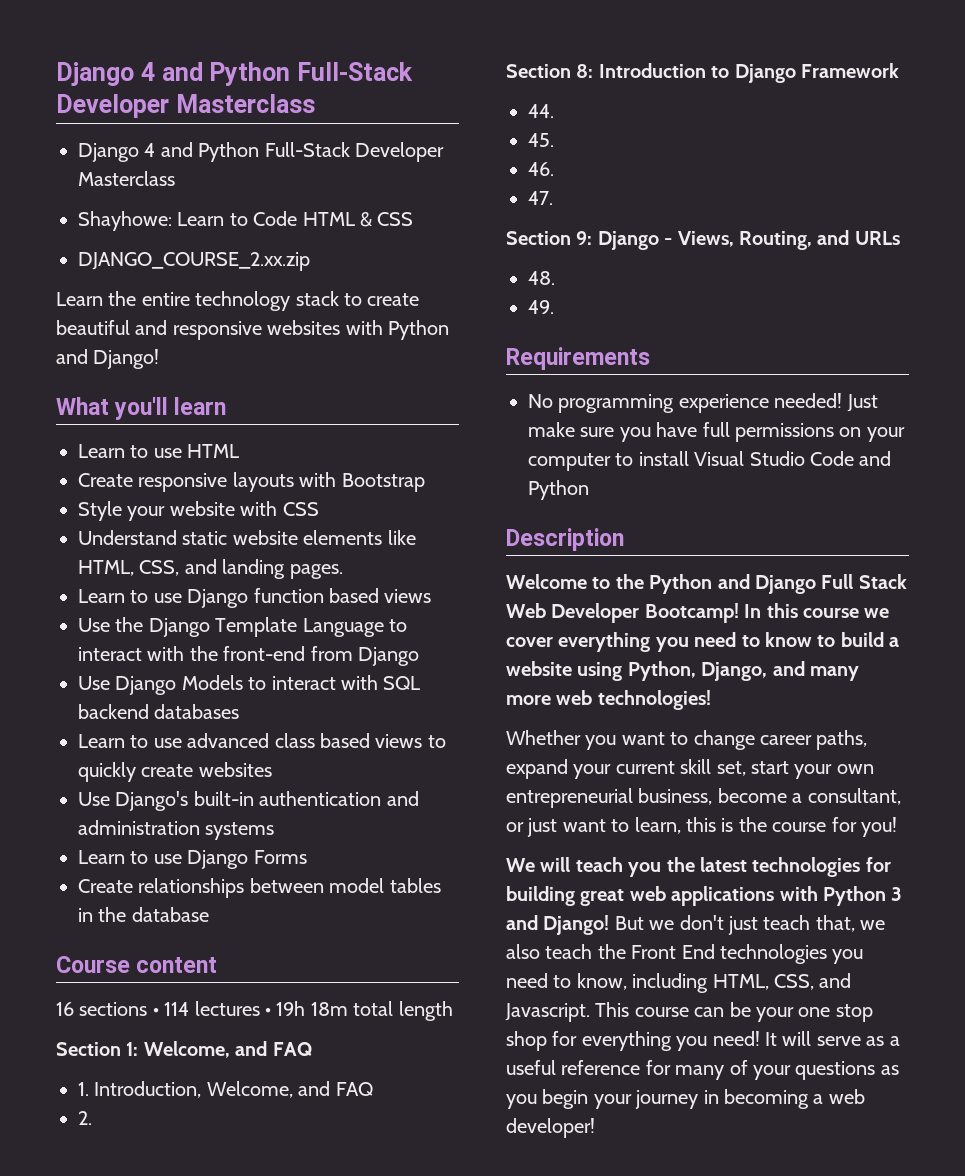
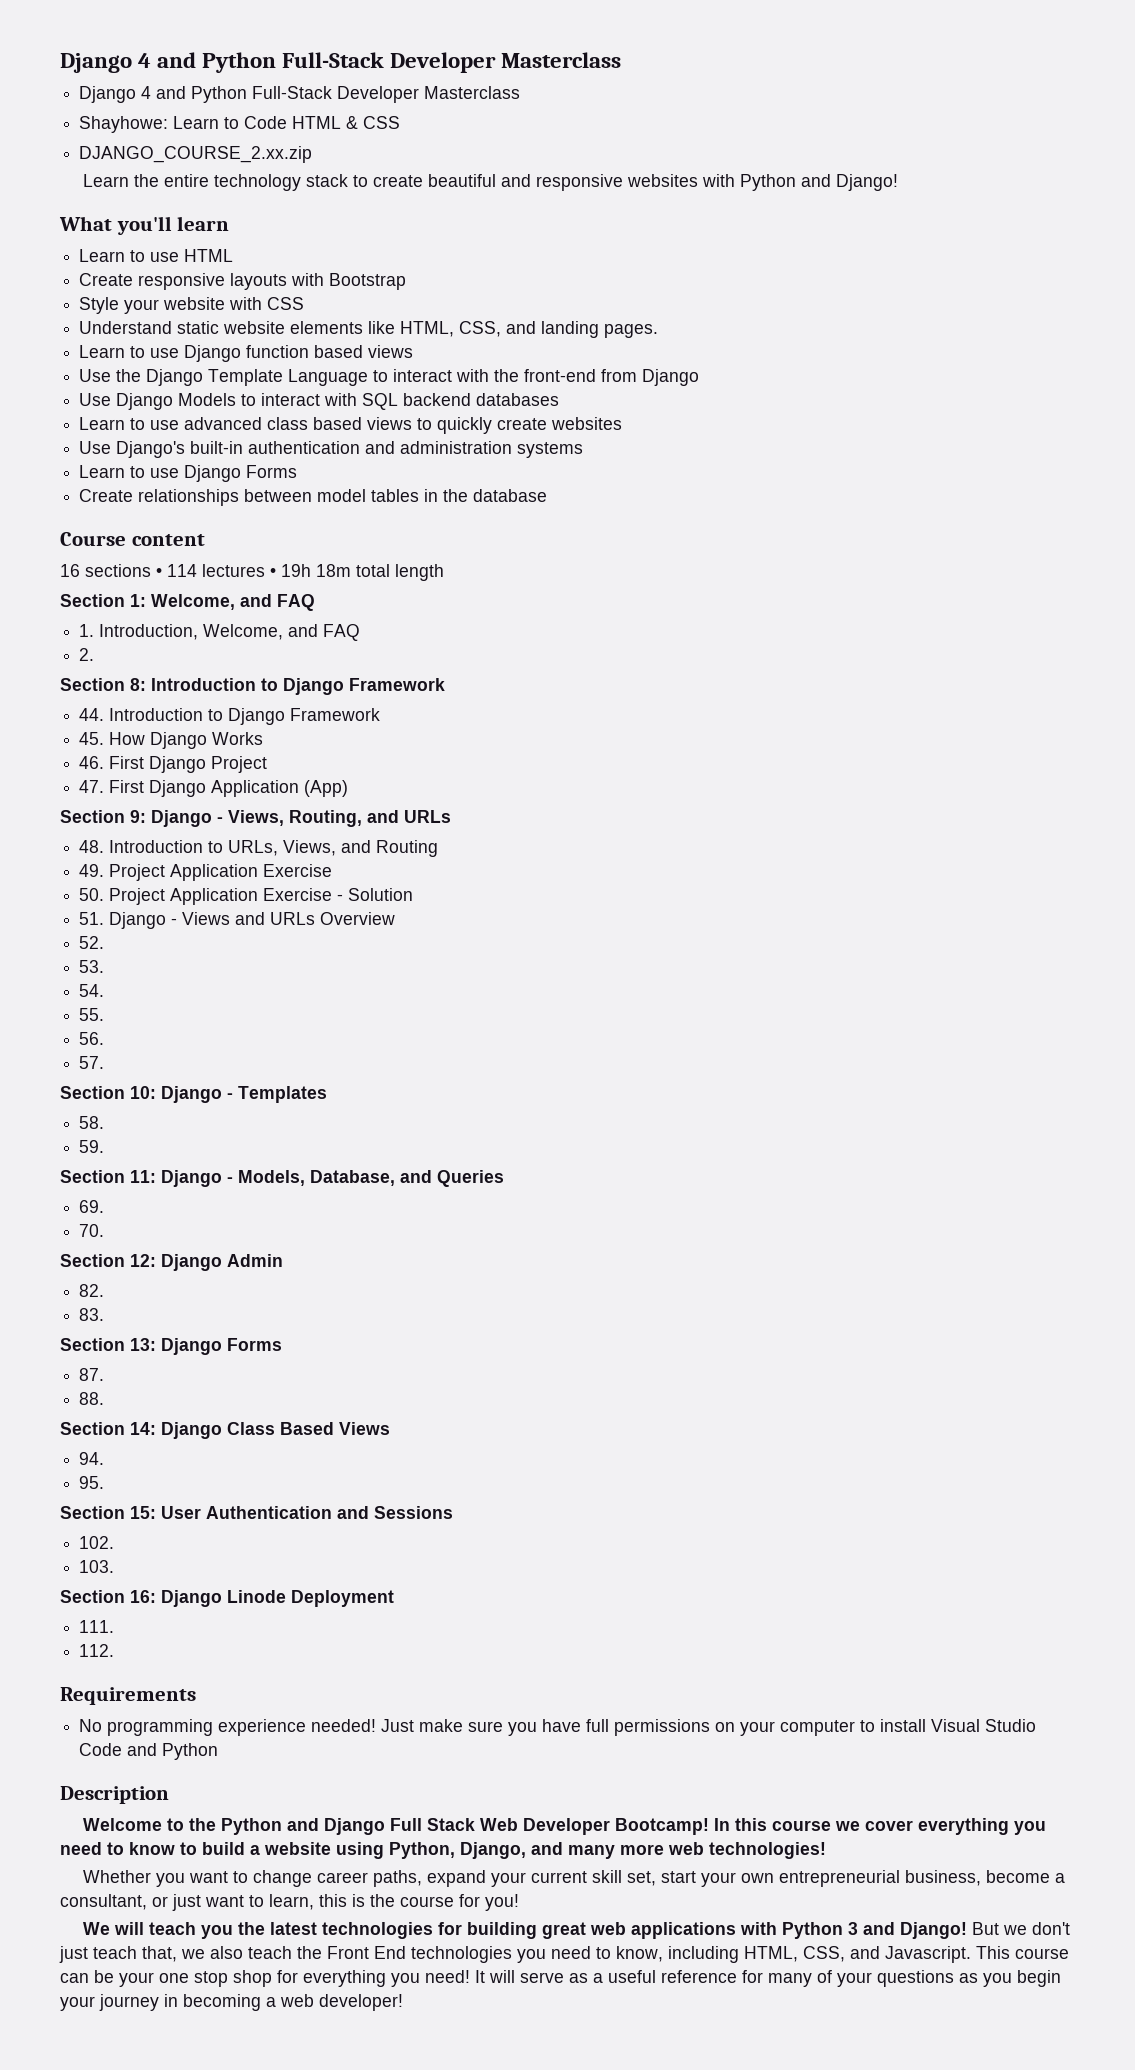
[528,133,554,147] [528,162,554,176] [528,191,553,205] // 45. // 46. // 47. -> [109,708,381,725] [79,732,264,749] [79,756,268,773] [79,780,349,797] Introduction to Django Framework // 45. How Django Works // 46. First Django Project // 47. First Django Application (App)
[528,300,554,314] // 49. -> [109,840,439,857] [79,864,333,881] [79,888,414,905] [79,912,396,929] [79,936,105,949] [79,960,105,973] [79,984,105,997] [79,1008,105,1021] [79,1032,105,1045] [79,1056,105,1069] [60,1086,327,1103] [79,1116,105,1129] [79,1140,105,1153] [60,1170,504,1187] [79,1200,105,1213] [79,1224,105,1237] [60,1254,283,1271] [79,1284,105,1297] [79,1308,105,1321] [60,1338,282,1355] [79,1368,105,1381] [79,1392,105,1405] [60,1422,390,1439] [79,1452,105,1465] [79,1476,105,1489] [60,1506,453,1519] [79,1536,115,1549] [79,1560,115,1573] [60,1590,394,1607] [79,1620,115,1633] [79,1644,115,1657] Introduction to URLs, Views, and Routing // 49. Project Application Exercise // 50. Project Application Exercise - Solution // 51. Django - Views and URLs Overview // 52. // 53. // 54. // 55. // 56. // 57. // Section 10: Django - Templates // 58. // 59. // Section 11: Django - Models, Database, and Queries // 69. // 70. // Section 12: Django Admin // 82. // 83. // Section 13: Django Forms // 87. // 88. // Section 14: Django Class Based Views // 94. // 95. // Section 15: User Authentication and Sessions // 102. // 103. // Section 16: Django Linode Deployment // 111. // 112.

